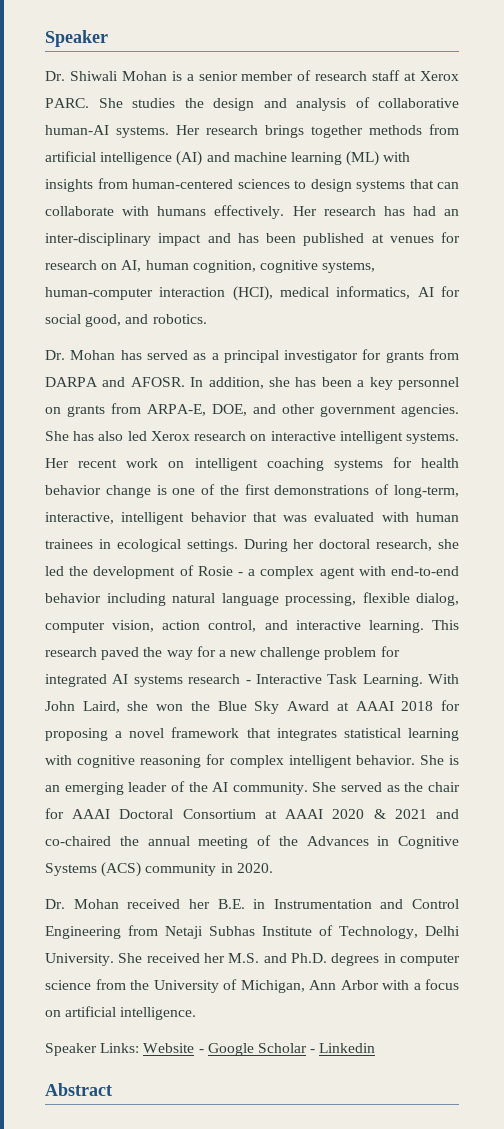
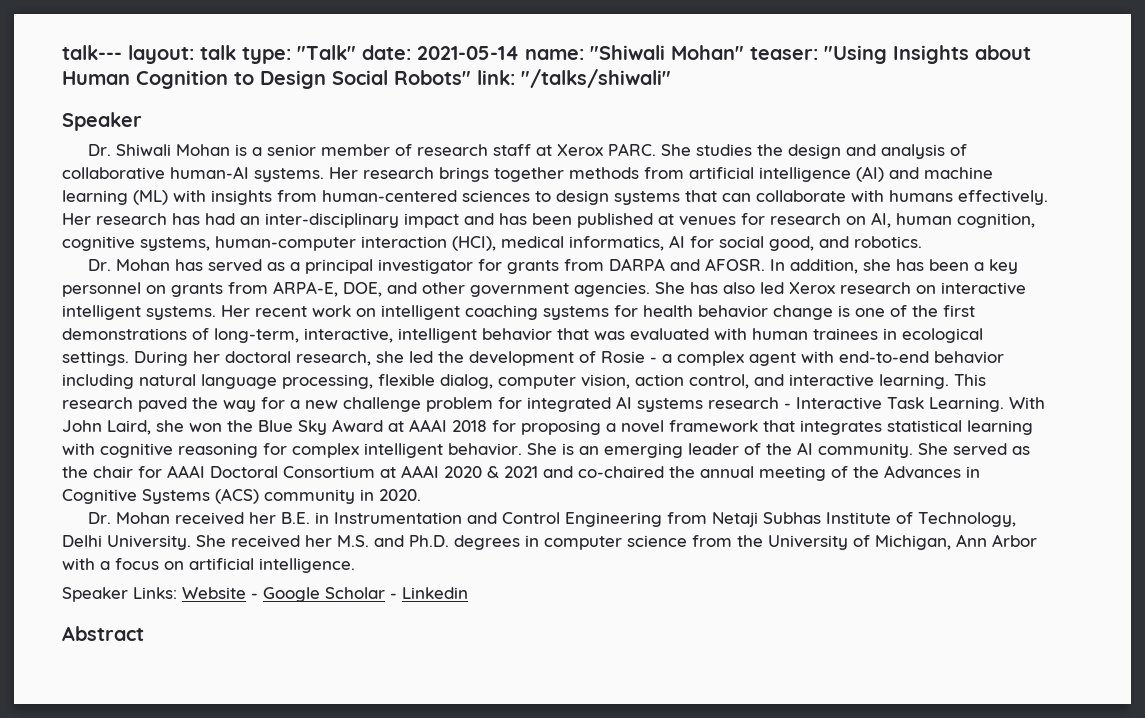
(45, 38) none -> [62,45,1031,64] [62,69,671,89] talk--- layout: talk type: "Talk" date: 2021-05-14 name: "Shiwali Mohan" teaser: "Using Insights about Human Cognition to Design Social Robots" link: "/talks/shiwali" //

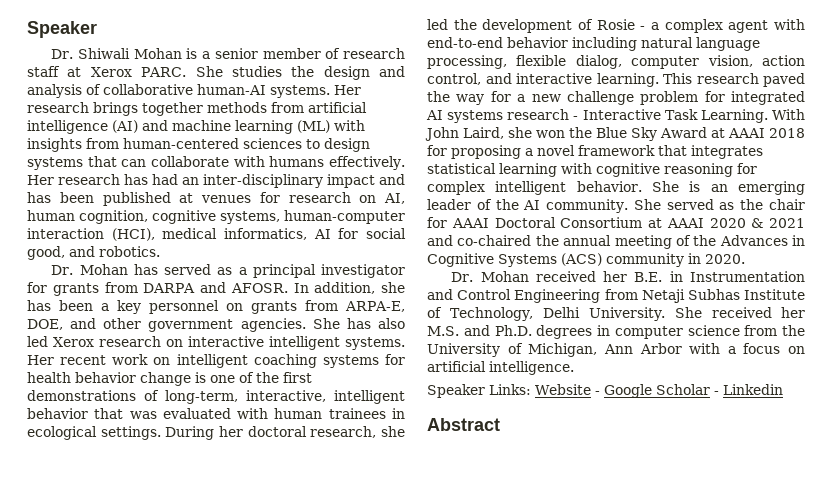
[62,45,1031,64] [62,69,671,89] talk--- layout: talk type: "Talk" date: 2021-05-14 name: "Shiwali Mohan" teaser: "Using Insights about Human Cognition to Design Social Robots" link: "/talks/shiwali" // -> (27, 29) none

